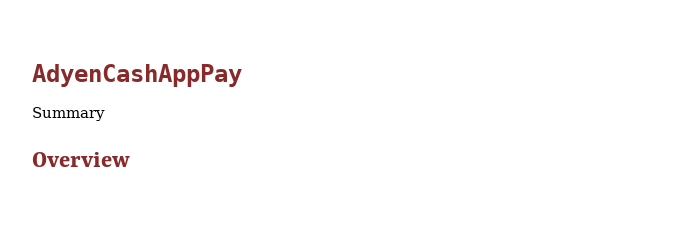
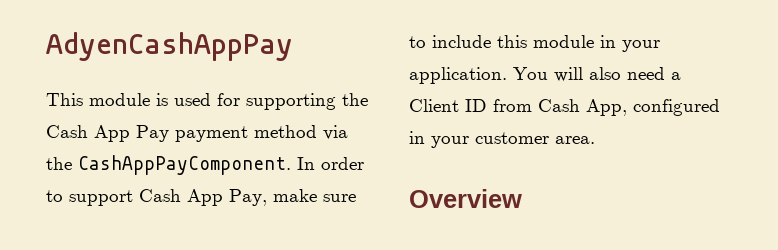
[32,107,105,121] Summary -> [46,93,368,110] [46,125,348,142] [46,155,364,175] [46,189,356,206] [409,35,660,52] [409,67,681,84] [409,99,720,116] [409,131,595,148] This module is used for supporting the Cash App Pay payment method via the CashAppPayComponent. In order to support Cash App Pay, make sure to include this module in your application. You will also need a Client ID from Cash App, configured in your customer area.

